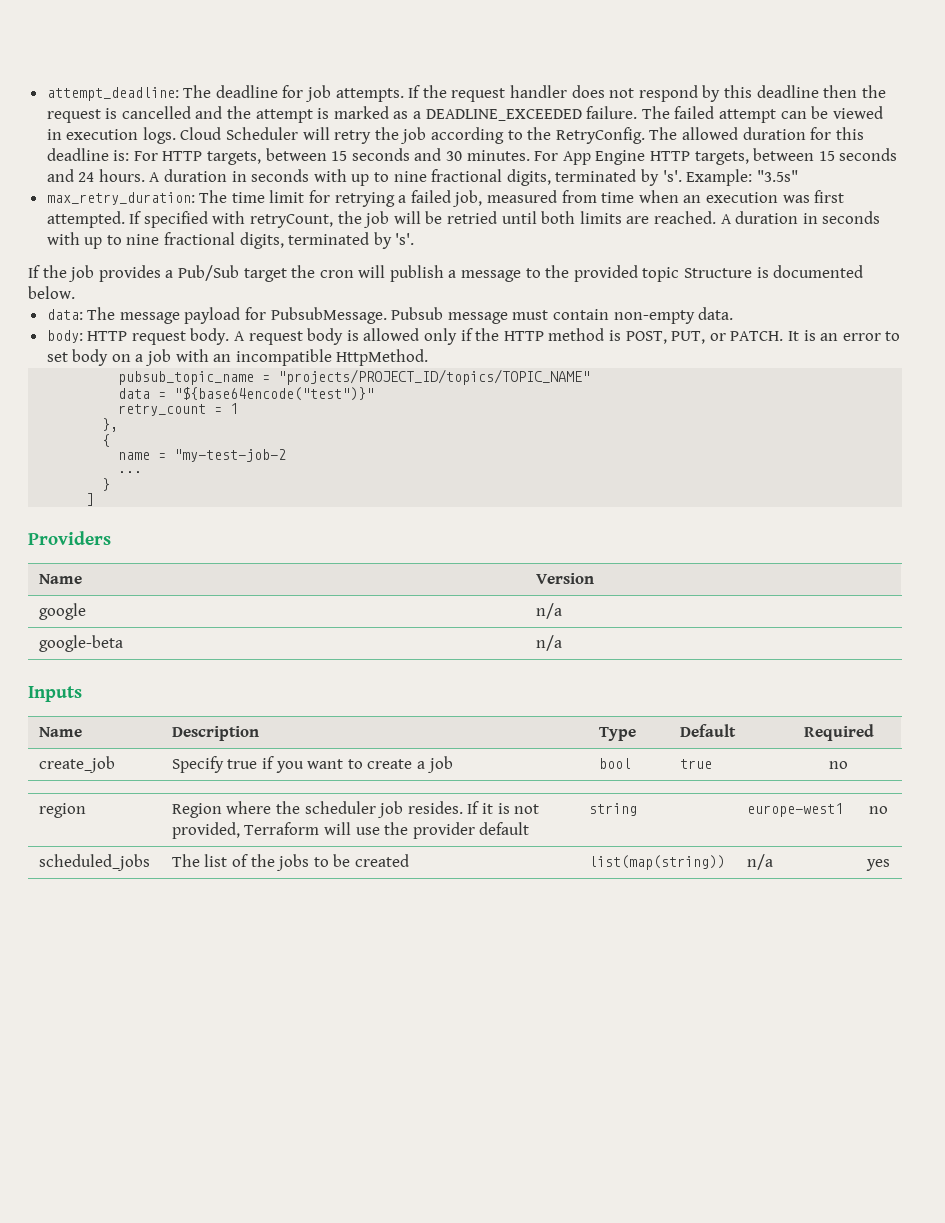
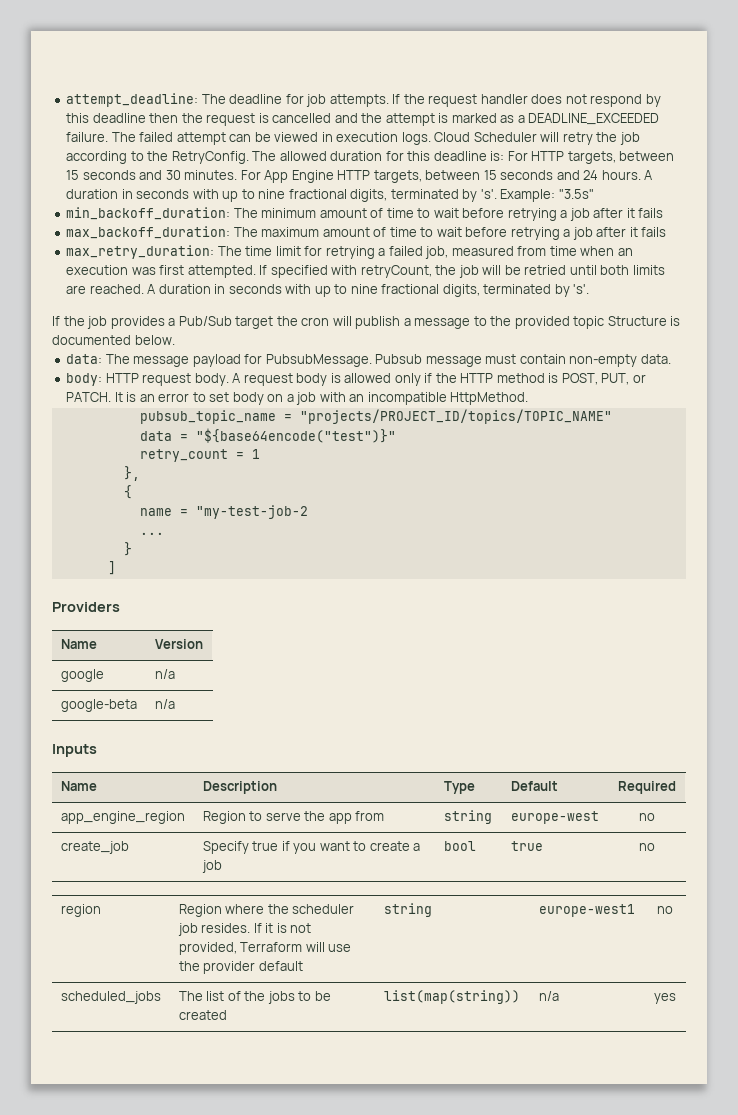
(798, 176) none -> [66,207,664,221] [66,226,667,240] // min_backoff_duration: The minimum amount of time to wait before retrying a job after it fails // max_backoff_duration: The maximum amount of time to wait before retrying a job after it fails
(874, 732) none -> [60,811,185,824] [202,811,385,824] [443,810,492,824] [510,811,599,824] [639,813,655,821] // app_engine_region | Region to serve the app from | string | europe-west | no

